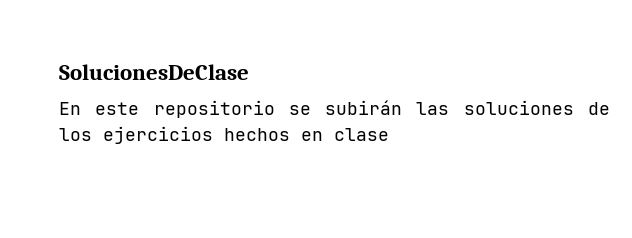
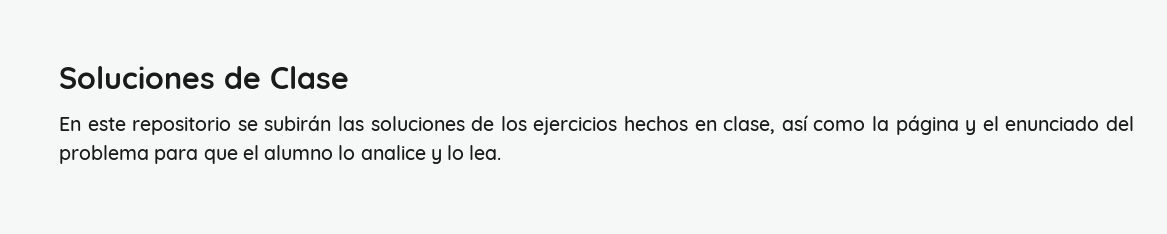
[59,64,249,80] SolucionesDeClase -> [59,66,349,89] Soluciones de Clase
[334,128,389,141] clase -> [723,115,1135,135] [59,145,502,164] clase, así como la página y el enunciado del problema para que el alumno lo analice y lo lea.

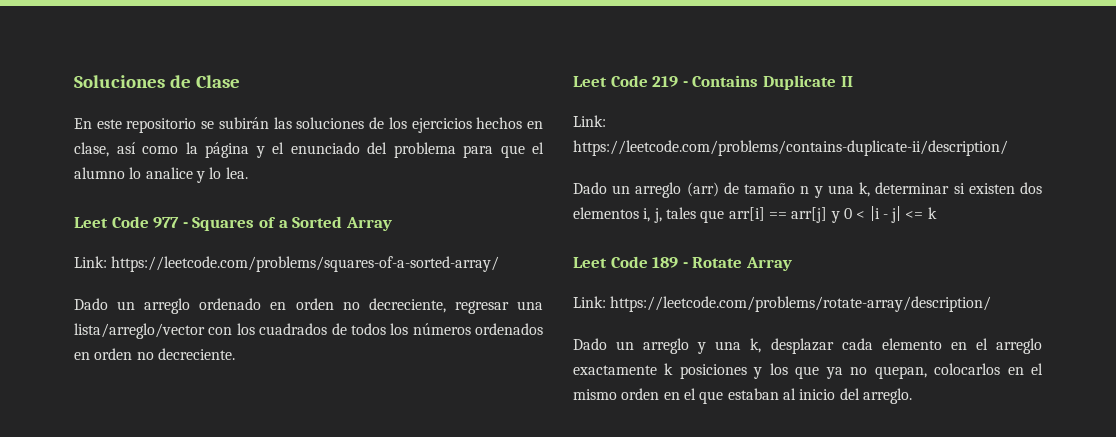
(502, 152) none -> [74,216,392,231] [74,256,500,272] [74,298,543,314] [74,323,543,339] [74,348,235,360] [573,75,853,90] [573,115,606,127] [573,140,1008,156] [573,182,1042,198] [573,206,937,223] [573,256,792,271] [573,296,992,312] [573,338,1042,354] [573,363,1043,379] [573,388,912,404] // Leet Code 977 - Squares of a Sorted Array // Link: https://leetcode.com/problems/squares-of-a-sorted-array/ // Dado un arreglo ordenado en orden no decreciente, regresar una lista/arreglo/vector con los cuadrados de todos los números ordenados en orden no decreciente. // Leet Code 219 - Contains Duplicate II // Link: https://leetcode.com/problems/contains-duplicate-ii/description/ // Dado un arreglo (arr) de tamaño n y una k, determinar si existen dos elementos i, j, tales que arr[i] == arr[j] y 0 < |i - j| <= k // Leet Code 189 - Rotate Array // Link: https://leetcode.com/problems/rotate-array/description/ // Dado un arreglo y una k, desplazar cada elemento en el arreglo exactamente k posiciones y los que ya no quepan, colocarlos en el mismo orden en el que estaban al inicio del arreglo.

